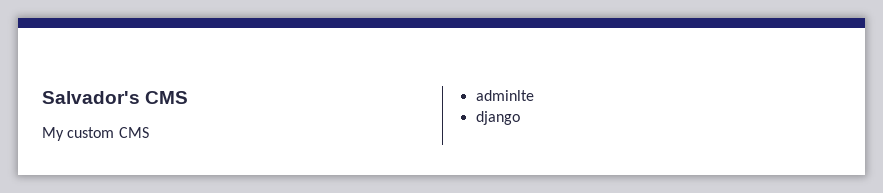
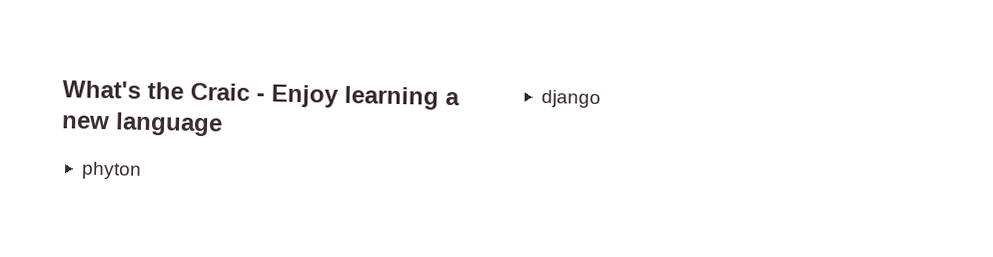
[42,91,189,104] [42,127,149,141] [475,90,534,101] Salvador's CMS // My custom CMS // adminlte -> [62,80,460,110] [61,112,223,137] [80,161,142,180] What's the Craic - Enjoy learning a new language // phyton

